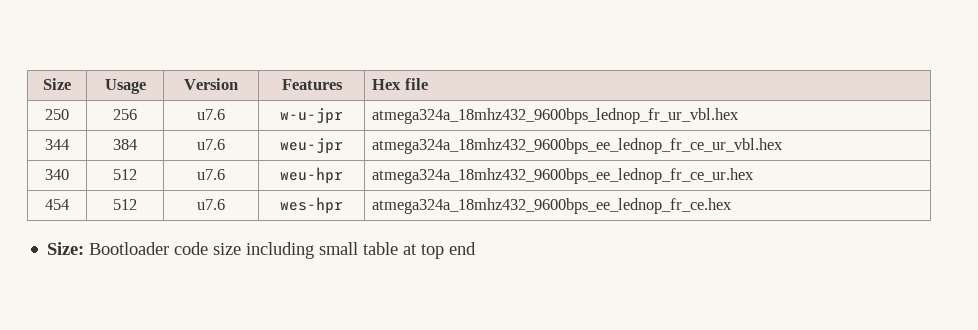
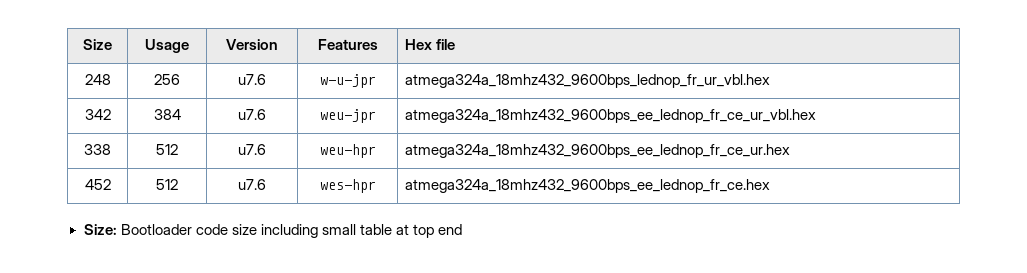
[45,109,69,120] 250 -> [84,74,111,85] 248
[45,139,69,150] 344 -> [84,109,111,120] 342
[45,169,69,180] 340 -> [84,144,111,155] 338
[45,199,69,210] 454 -> [84,179,111,190] 452

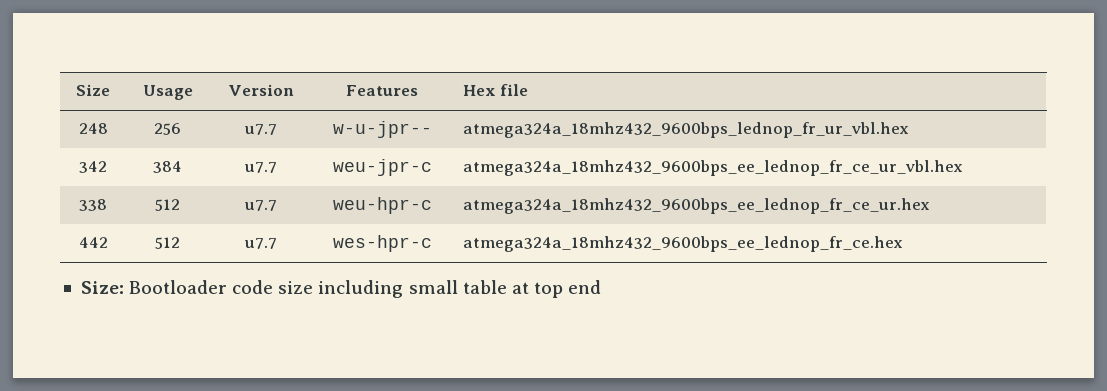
[238,74,266,85] [319,74,376,88] u7.6 | w-u-jpr -> [244,124,277,135] [332,121,432,138] u7.7 | w-u-jpr--
[238,109,266,120] [319,109,376,123] u7.6 | weu-jpr -> [244,162,277,173] [332,159,432,176] u7.7 | weu-jpr-c
[238,144,266,155] [319,144,376,158] u7.6 | weu-hpr -> [244,200,277,211] [332,197,432,214] u7.7 | weu-hpr-c
[84,179,111,190] [156,179,178,190] [238,179,266,190] [319,179,376,193] 452 | 512 | u7.6 | wes-hpr -> [78,237,108,248] [155,237,180,249] [244,238,277,249] [332,235,432,252] 442 | 512 | u7.7 | wes-hpr-c

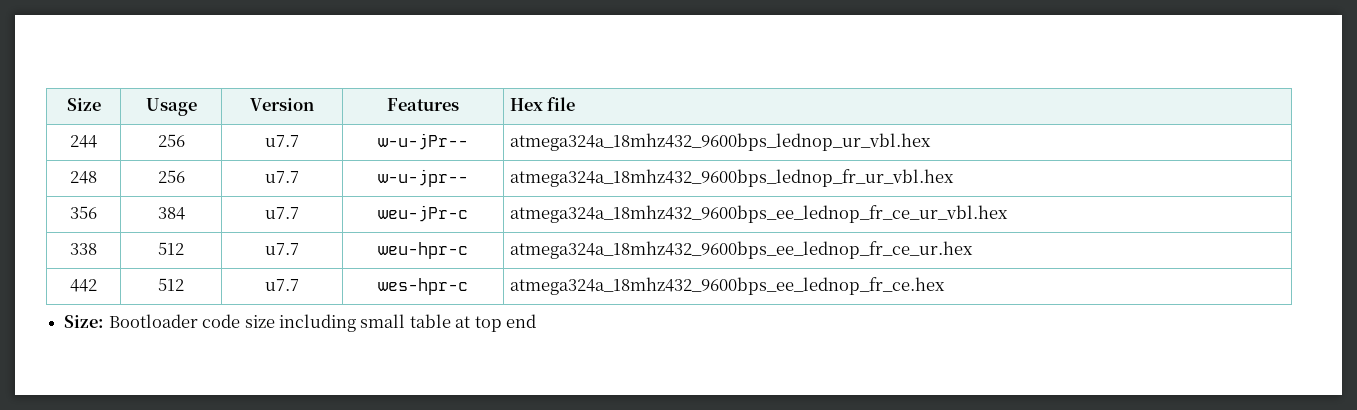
(529, 90) none -> [70,135,97,148] [157,134,185,147] [265,135,299,147] [378,133,468,150] [509,133,931,151] // 244 | 256 | u7.7 | w-u-jPr-- | atmega324a_18mhz432_9600bps_lednop_ur_vbl.hex
[79,161,107,173] 342 -> [70,206,97,219] 356
[332,159,432,176] weu-jpr-c -> [378,205,468,222] weu-jPr-c

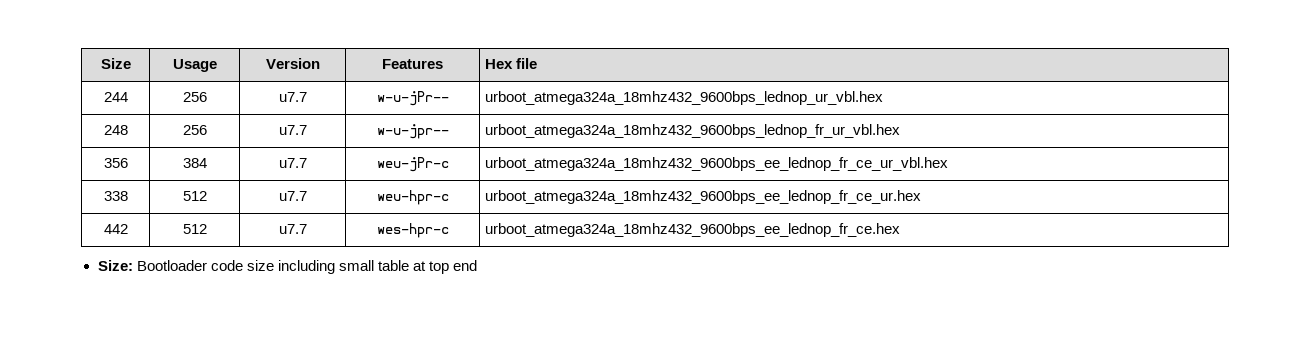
[509,133,931,151] atmega324a_18mhz432_9600bps_lednop_ur_vbl.hex -> [485,91,884,105] urboot_atmega324a_18mhz432_9600bps_lednop_ur_vbl.hex
[509,169,954,187] atmega324a_18mhz432_9600bps_lednop_fr_ur_vbl.hex -> [485,124,901,138] urboot_atmega324a_18mhz432_9600bps_lednop_fr_ur_vbl.hex
[509,205,1008,223] atmega324a_18mhz432_9600bps_ee_lednop_fr_ce_ur_vbl.hex -> [485,157,949,171] urboot_atmega324a_18mhz432_9600bps_ee_lednop_fr_ce_ur_vbl.hex
[509,241,973,259] atmega324a_18mhz432_9600bps_ee_lednop_fr_ce_ur.hex -> [485,190,922,204] urboot_atmega324a_18mhz432_9600bps_ee_lednop_fr_ce_ur.hex
[509,277,945,295] atmega324a_18mhz432_9600bps_ee_lednop_fr_ce.hex -> [485,223,901,237] urboot_atmega324a_18mhz432_9600bps_ee_lednop_fr_ce.hex

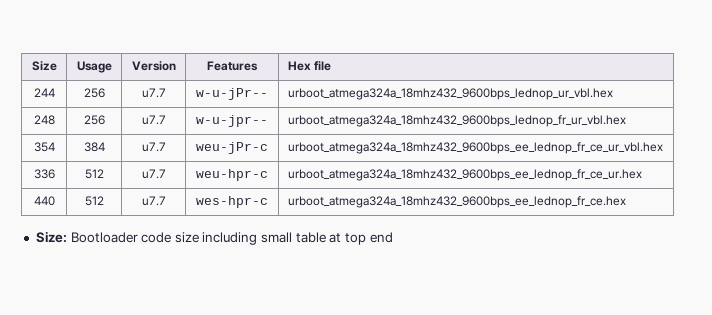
[103,158,128,168] 356 -> [33,142,55,152] 354
[103,191,128,201] 338 -> [33,169,55,179] 336
[103,224,128,234] 442 -> [33,196,55,206] 440

